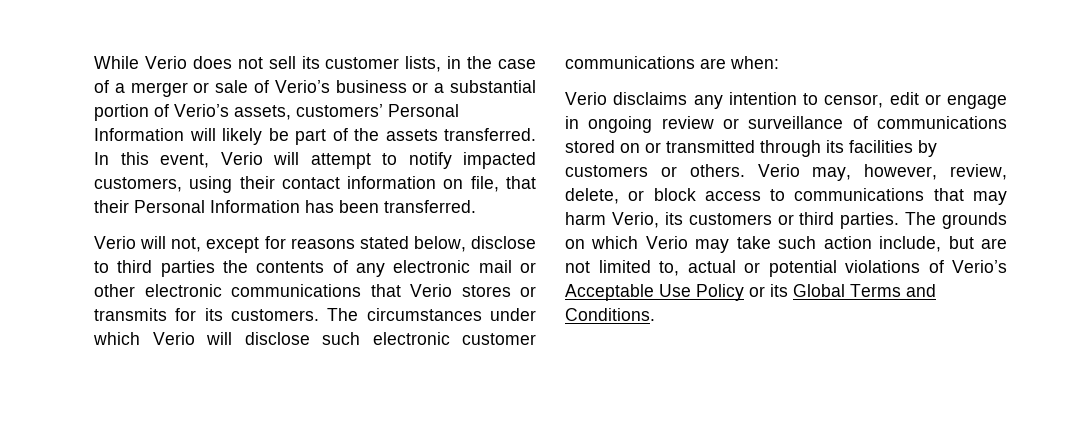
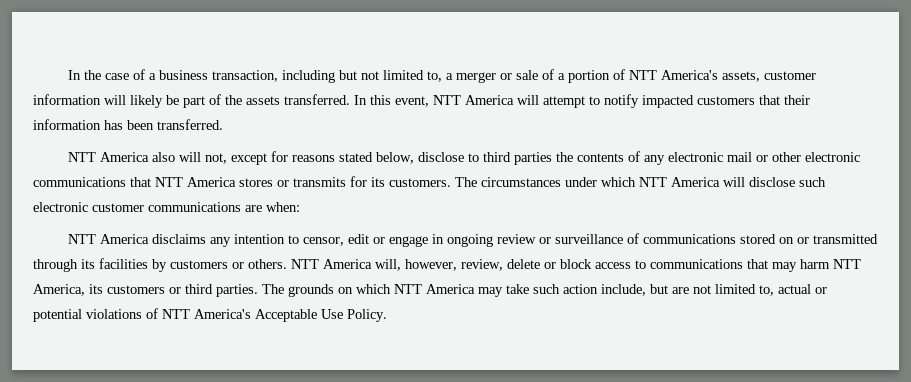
[94,56,536,72] [94,80,536,97] [94,104,459,121] [94,128,184,141] While Verio does not sell its customer lists, in the case of a merger or sale of Verio’s business or a substantial portion of Verio’s assets, customers’ Personal Information -> [68,69,817,83] [33,94,101,105] In the case of a business transaction, including but not limited to, a merger or sale of a portion of NTT America's assets, customer information
[220,152,263,165] Verio -> [433,95,514,105] NTT America
[94,176,536,193] [94,200,300,213] customers, using their contact information on file, that their Personal Information -> [697,95,810,105] [33,119,101,130] customers that their information
[94,236,136,249] Verio -> [68,152,176,162] NTT America also
[410,284,452,297] Verio -> [155,177,236,187] NTT America
[152,332,195,345] Verio -> [639,177,720,187] NTT America
[565,92,607,105] Verio -> [68,234,150,244] NTT America
[757,164,852,181] Verio may, -> [291,259,401,271] NTT America will,
[565,188,619,204] delete, -> [507,259,540,269] delete
[611,212,659,228] Verio, -> [833,259,861,269] [33,284,85,296] NTT America,
[645,236,688,249] Verio -> [394,284,475,294] NTT America
[952,260,1007,273] [565,284,936,301] [565,308,655,321] Verio’s Acceptable Use Policy or its Global Terms and Conditions. -> [162,309,387,322] NTT America's Acceptable Use Policy.

